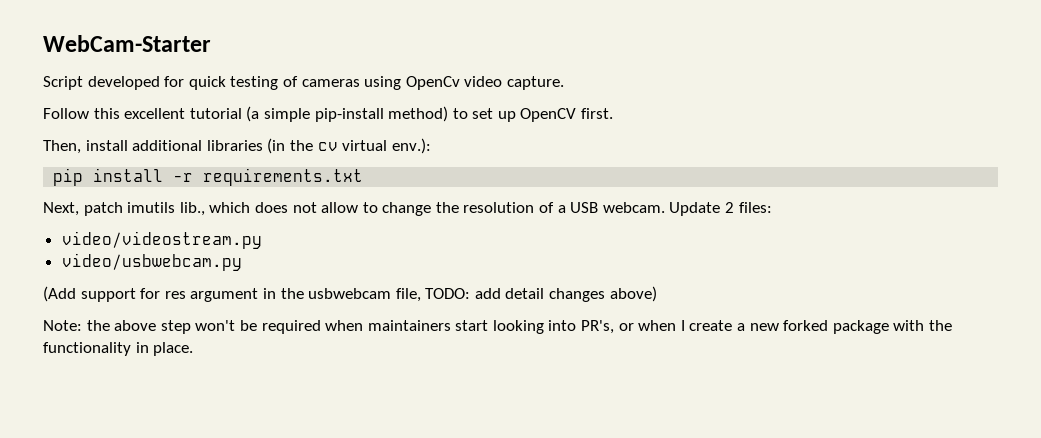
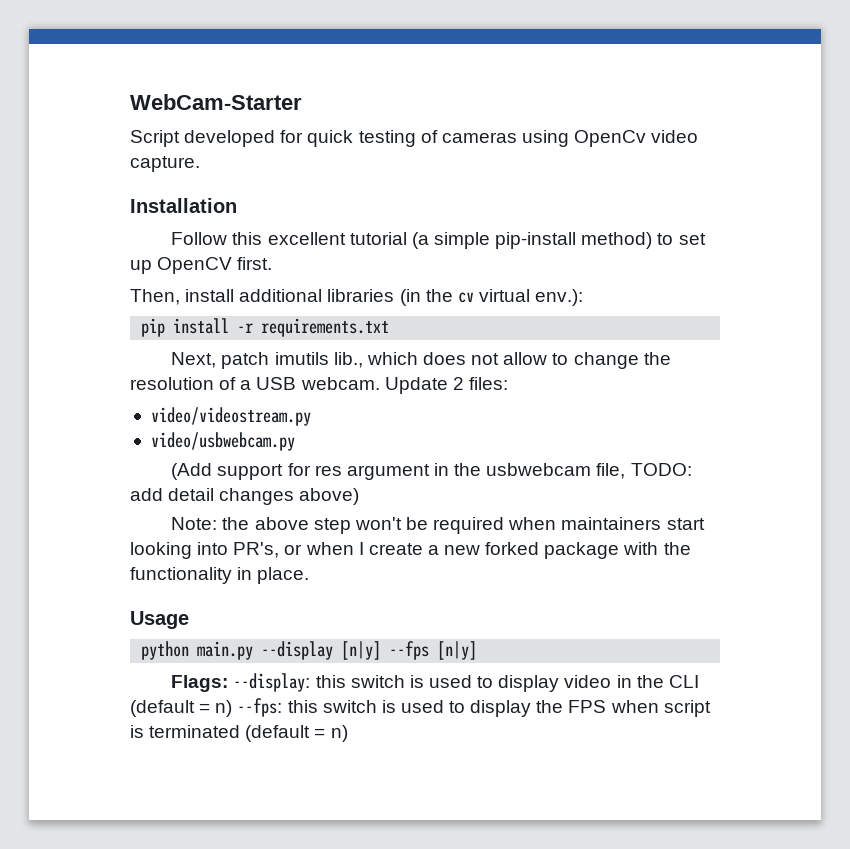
(564, 83) none -> [130,198,237,213] // Installation
(194, 349) none -> [130,611,189,629] [141,641,478,660] [171,673,699,692] [130,698,711,717] [130,725,348,742] // Usage // python main.py --display [n|y] --fps [n|y] // Flags: --display: this switch is used to display video in the CLI (default = n) --fps: this switch is used to display the FPS when script is terminated (default = n)

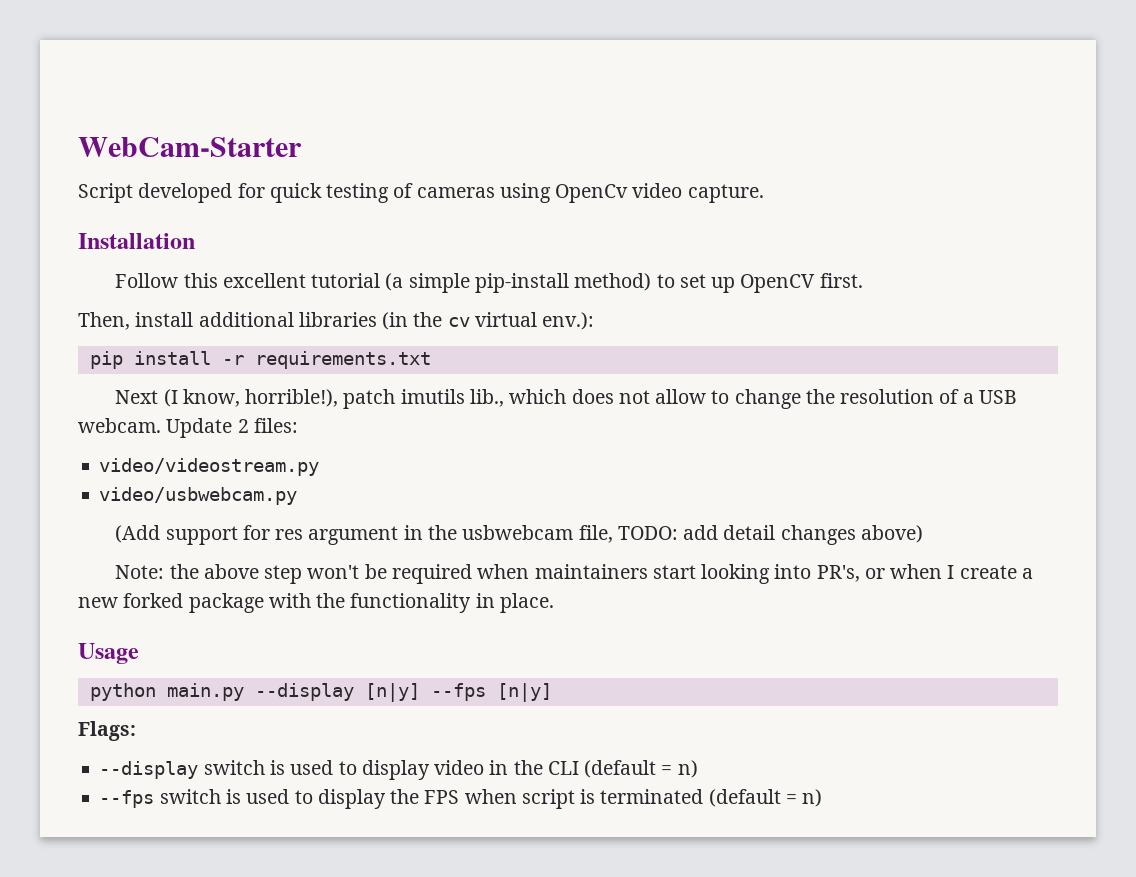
[171,352,217,368] Next, -> [115,389,339,407] Next (I know, horrible!),
[233,673,346,692] --display: this -> [99,761,199,779] // --display
[237,698,318,717] --fps: this -> [99,790,155,808] // --fps

